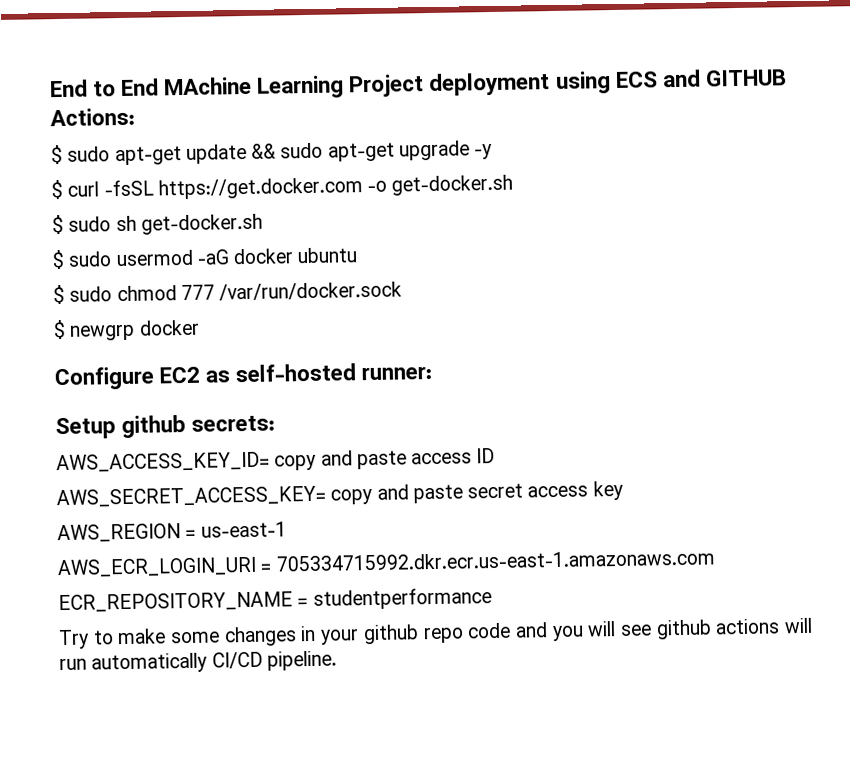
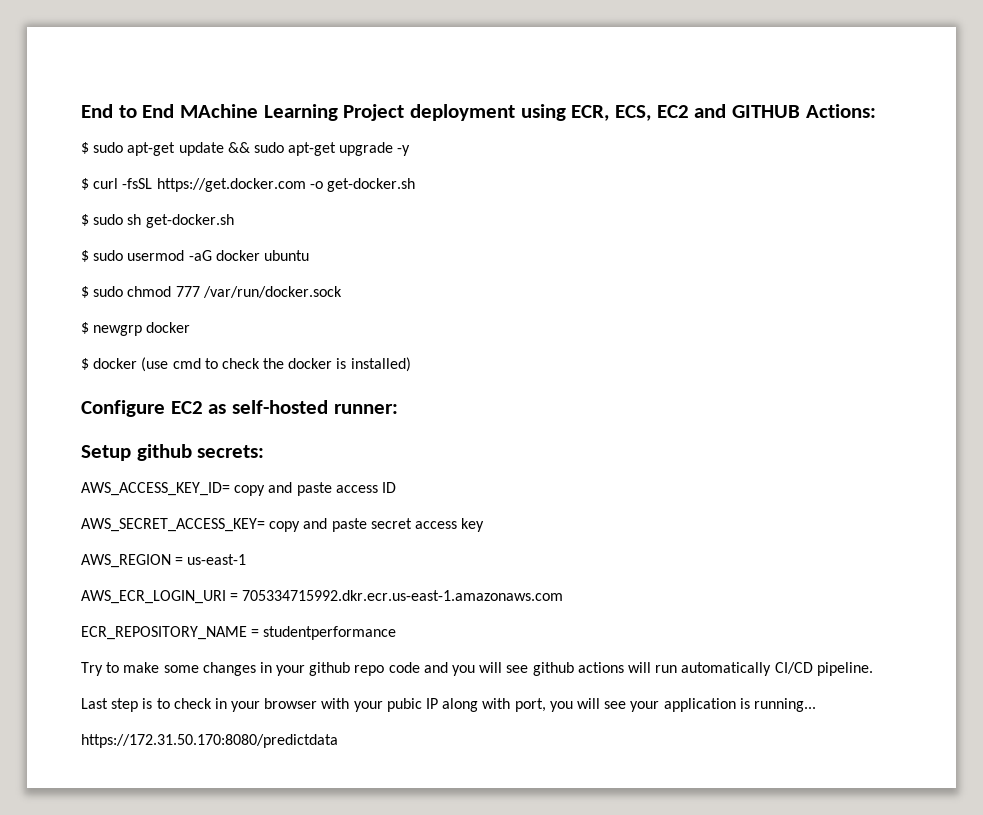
[614,71,658,88] ECS -> [571,105,689,121] ECR, ECS, EC2
(200, 327) none -> [81,357,411,372] // $ docker (use cmd to check the docker is installed)
(337, 660) none -> [81,698,816,712] [81,734,338,748] // Last step is to check in your browser with your pubic IP along with port, you will see your application is running... // https://172.31.50.170:8080/predictdata

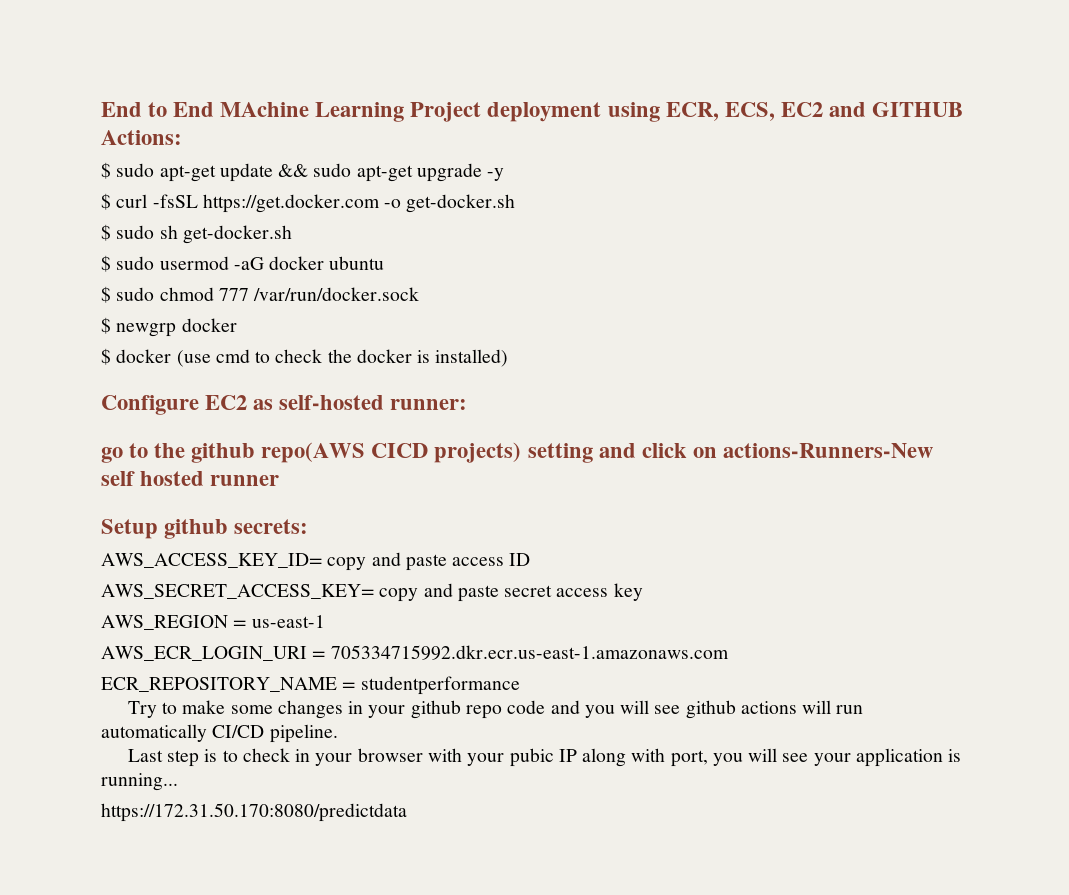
(398, 409) none -> [101,442,933,463] [101,471,280,486] // go to the github repo(AWS CICD projects) setting and click on actions-Runners-New self hosted runner

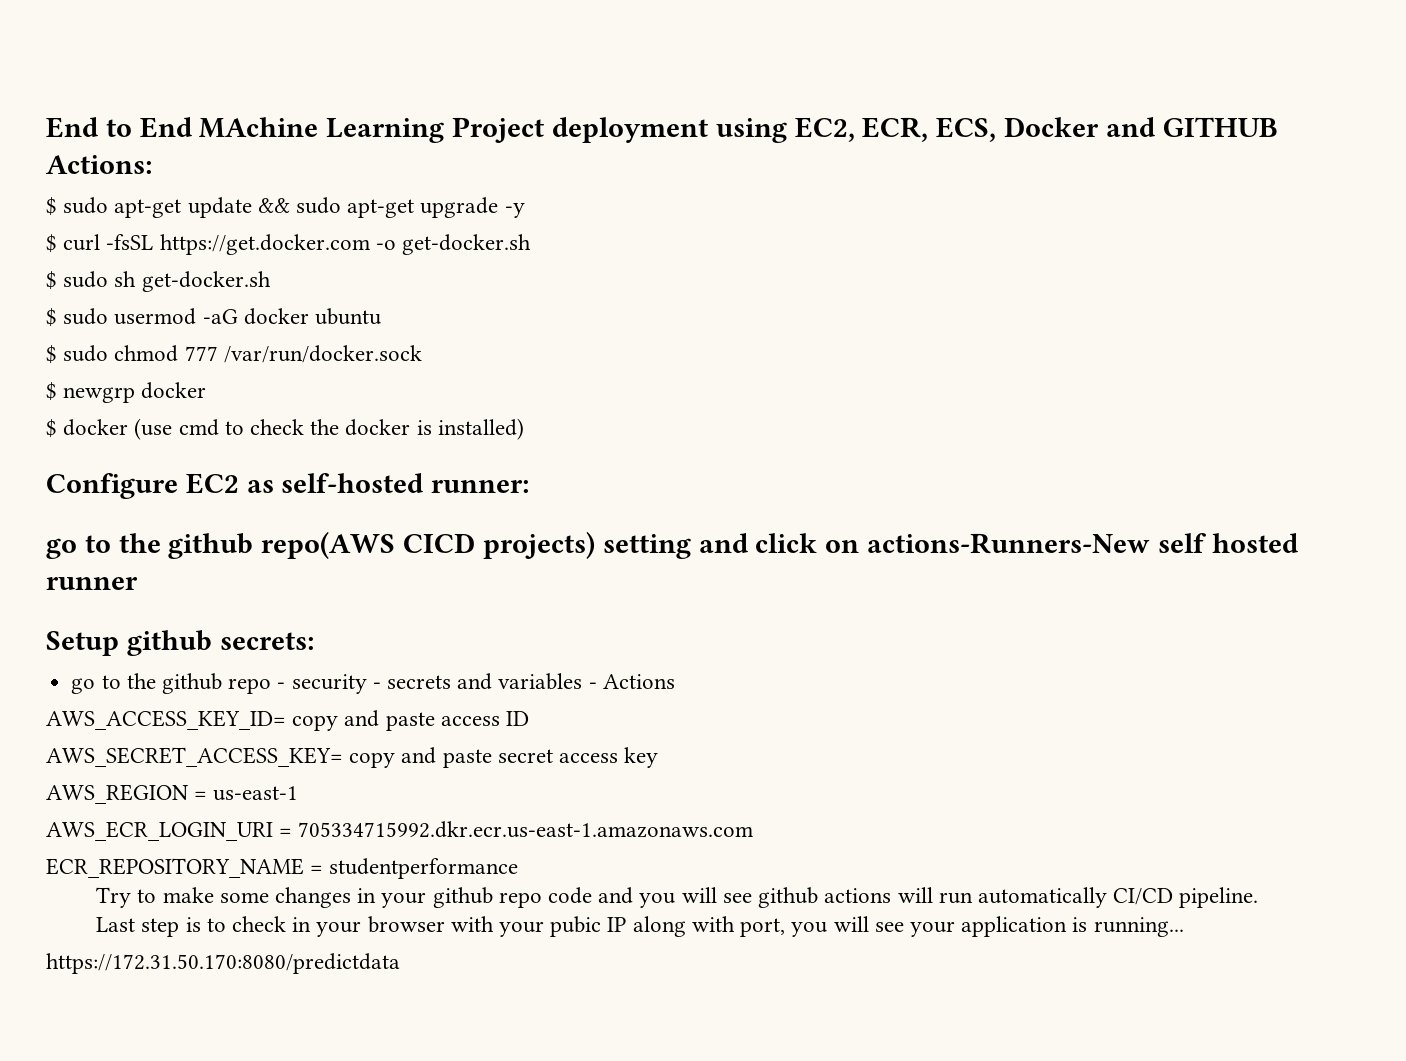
(660, 112) none -> [794,117,855,142] EC2,
[780,102,823,117] EC2 -> [1004,117,1100,137] Docker
(309, 526) none -> [71,673,675,694] // go to the github repo - security - secrets and variables - Actions

